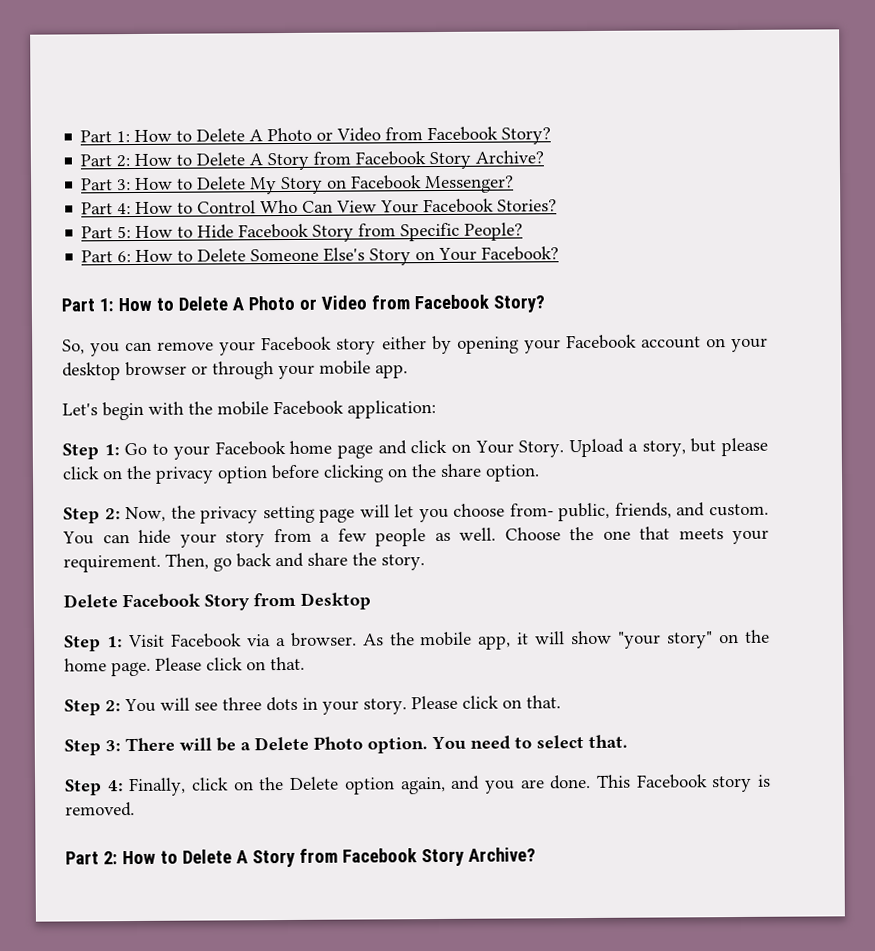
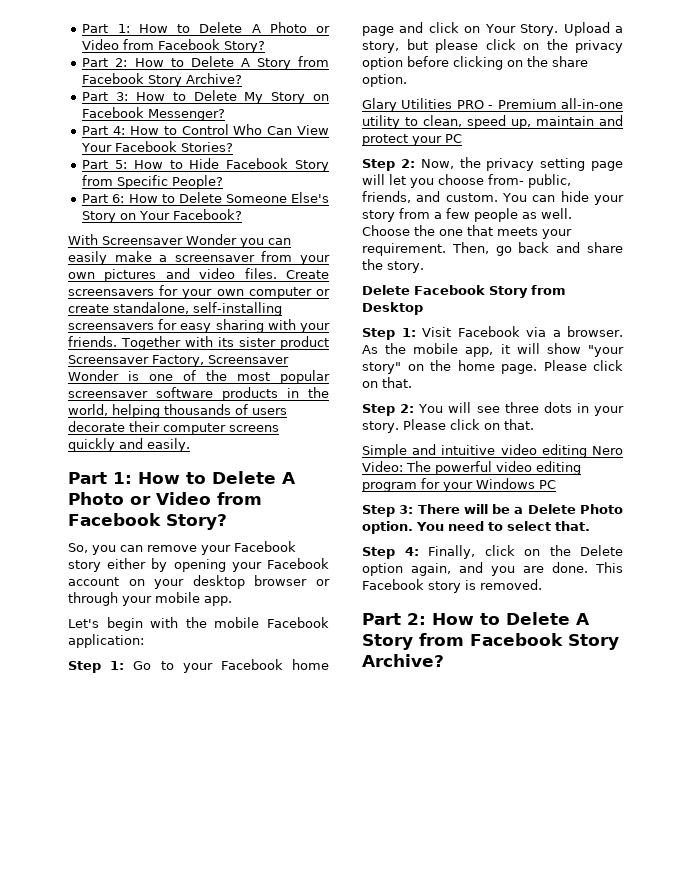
(560, 253) none -> [68,234,291,248] [68,251,330,265] [68,268,329,282] [68,285,330,299] [68,302,282,316] [68,319,330,333] [68,336,329,350] [68,355,289,367] [68,370,330,384] [68,387,329,401] [68,404,287,418] [68,421,279,435] [68,438,190,452] // With Screensaver Wonder you can easily make a screensaver from your own pictures and video files. Create screensavers for your own computer or create standalone, self-installing screensavers for easy sharing with your friends. Together with its sister product Screensaver Factory, Screensaver Wonder is one of the most popular screensaver software products in the world, helping thousands of users decorate their computer screens quickly and easily.
(540, 473) none -> [362,98,623,112] [362,115,623,129] [362,134,462,146] // Glary Utilities PRO - Premium all-in-one utility to clean, speed up, maintain and protect your PC
(561, 702) none -> [362,444,623,458] [362,461,581,475] [362,478,556,492] // Simple and intuitive video editing Nero Video: The powerful video editing program for your Windows PC

